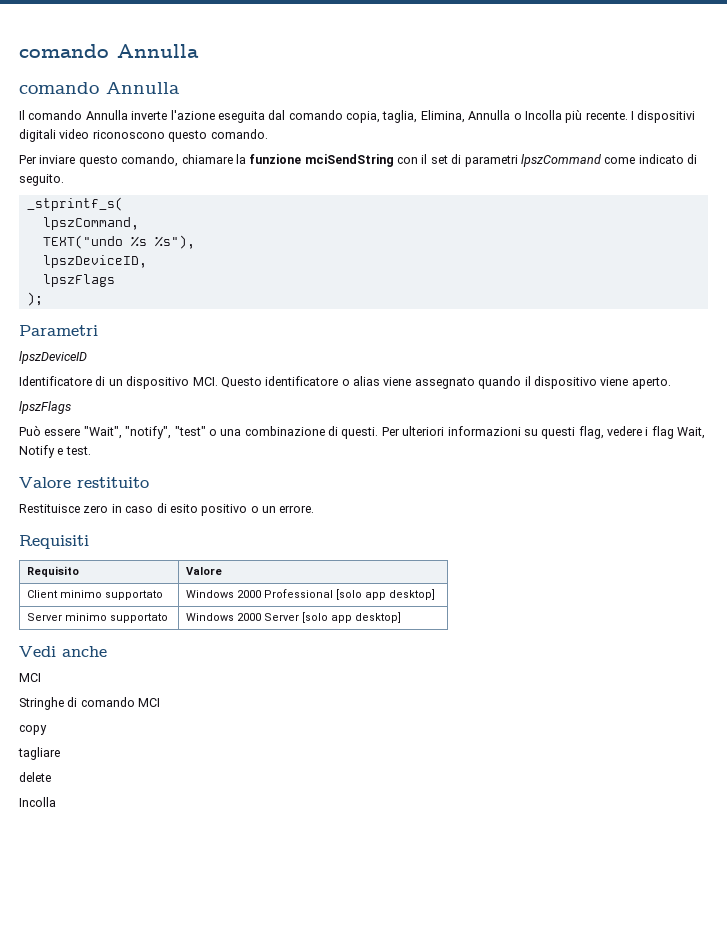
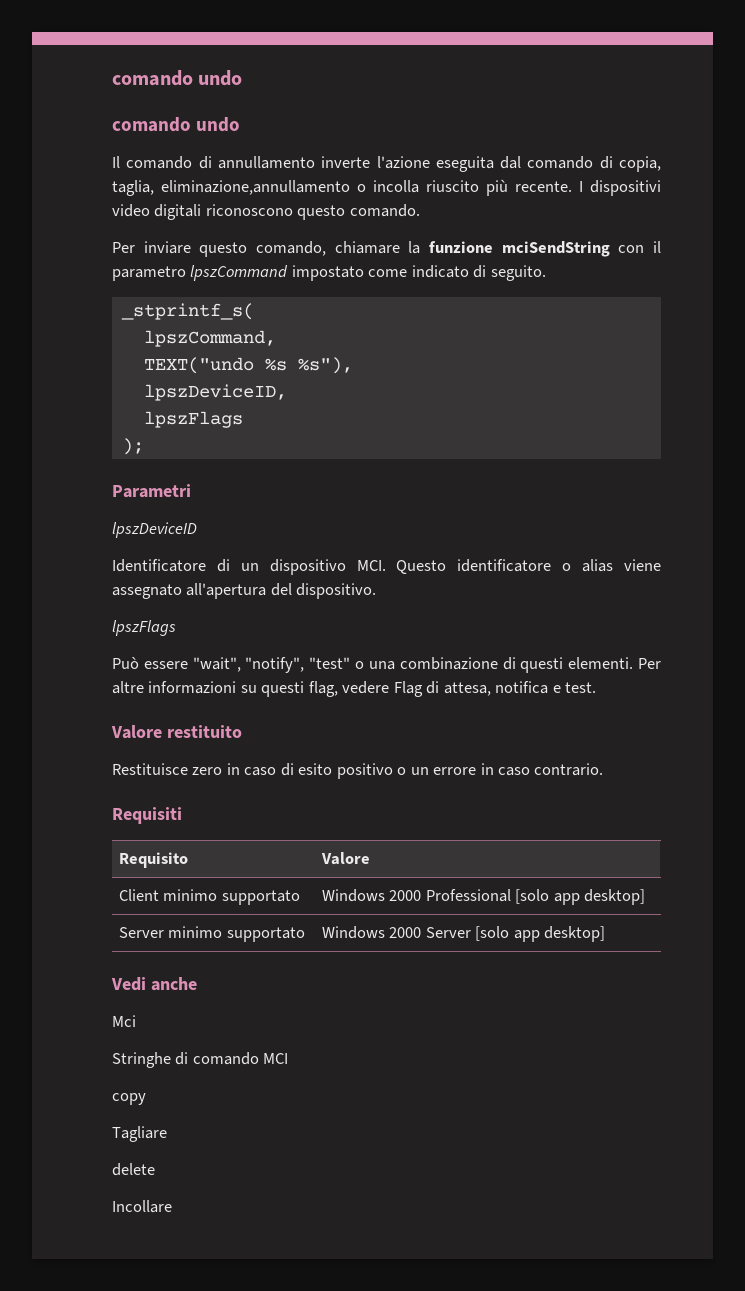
[19,44,199,58] [19,82,180,94] comando Annulla // comando Annulla -> [112,70,243,86] [112,117,241,132] comando undo // comando undo
[85,110,128,120] Annulla -> [198,156,315,169] di annullamento
(343, 115) none -> [599,156,613,169] di
[420,110,562,123] Elimina, Annulla o Incolla -> [161,180,479,195] eliminazione,annullamento o incolla riuscito
[19,129,90,142] digitali video -> [112,204,202,220] video digitali
[430,154,601,167] set di parametri lpszCommand -> [112,265,364,281] parametro lpszCommand impostato
[478,376,671,389] quando il dispositivo viene aperto. -> [186,583,377,599] all'apertura del dispositivo.
[83,426,122,439] "Wait", -> [192,657,241,672] "wait",
[341,426,445,439] questi. Per ulteriori -> [520,657,661,673] [112,681,144,694] questi elementi. Per altre
[645,426,706,439] [19,445,55,458] i flag Wait, Notify -> [393,681,549,697] Flag di attesa, notifica
[279,505,315,513] errore. -> [433,763,604,776] errore in caso contrario.
[19,673,41,682] MCI -> [112,1015,136,1027] Mci
[18,747,60,760] tagliare -> [112,1126,167,1142] Tagliare
[19,797,56,807] Incolla -> [112,1200,172,1213] Incollare

